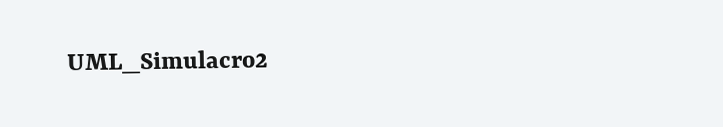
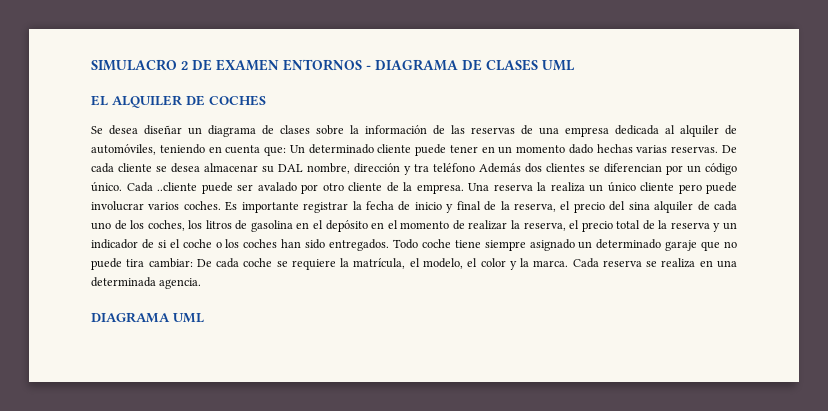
[66,49,269,75] UML_Simulacro2 -> [91,59,575,71] [91,95,266,108] [91,125,737,137] [91,144,737,156] [91,163,737,175] [91,181,737,194] [91,201,738,213] [91,220,737,232] [91,239,737,251] [91,258,737,270] [91,277,202,289] [91,312,204,323] SIMULACRO 2 DE EXAMEN ENTORNOS - DIAGRAMA DE CLASES UML // EL ALQUILER DE COCHES // Se desea diseñar un diagrama de clases sobre la información de las reservas de una empresa dedicada al alquiler de automóviles, teniendo en cuenta que: Un determinado cliente puede tener en un momento dado hechas varias reservas. De cada cliente se desea almacenar su DAL nombre, dirección y tra teléfono Además dos clientes se diferencian por un código único. Cada ..cliente puede ser avalado por otro cliente de la empresa. Una reserva la realiza un único cliente pero puede involucrar varios coches. Es importante registrar la fecha de inicio y final de la reserva, el precio del sina alquiler de cada uno de los coches, los litros de gasolina en el depósito en el momento de realizar la reserva, el precio total de la reserva y un indicador de si el coche o los coches han sido entregados. Todo coche tiene siempre asignado un determinado garaje que no puede tira cambiar: De cada coche se requiere la matrícula, el modelo, el color y la marca. Cada reserva se realiza en una determinada agencia. // DIAGRAMA UML

